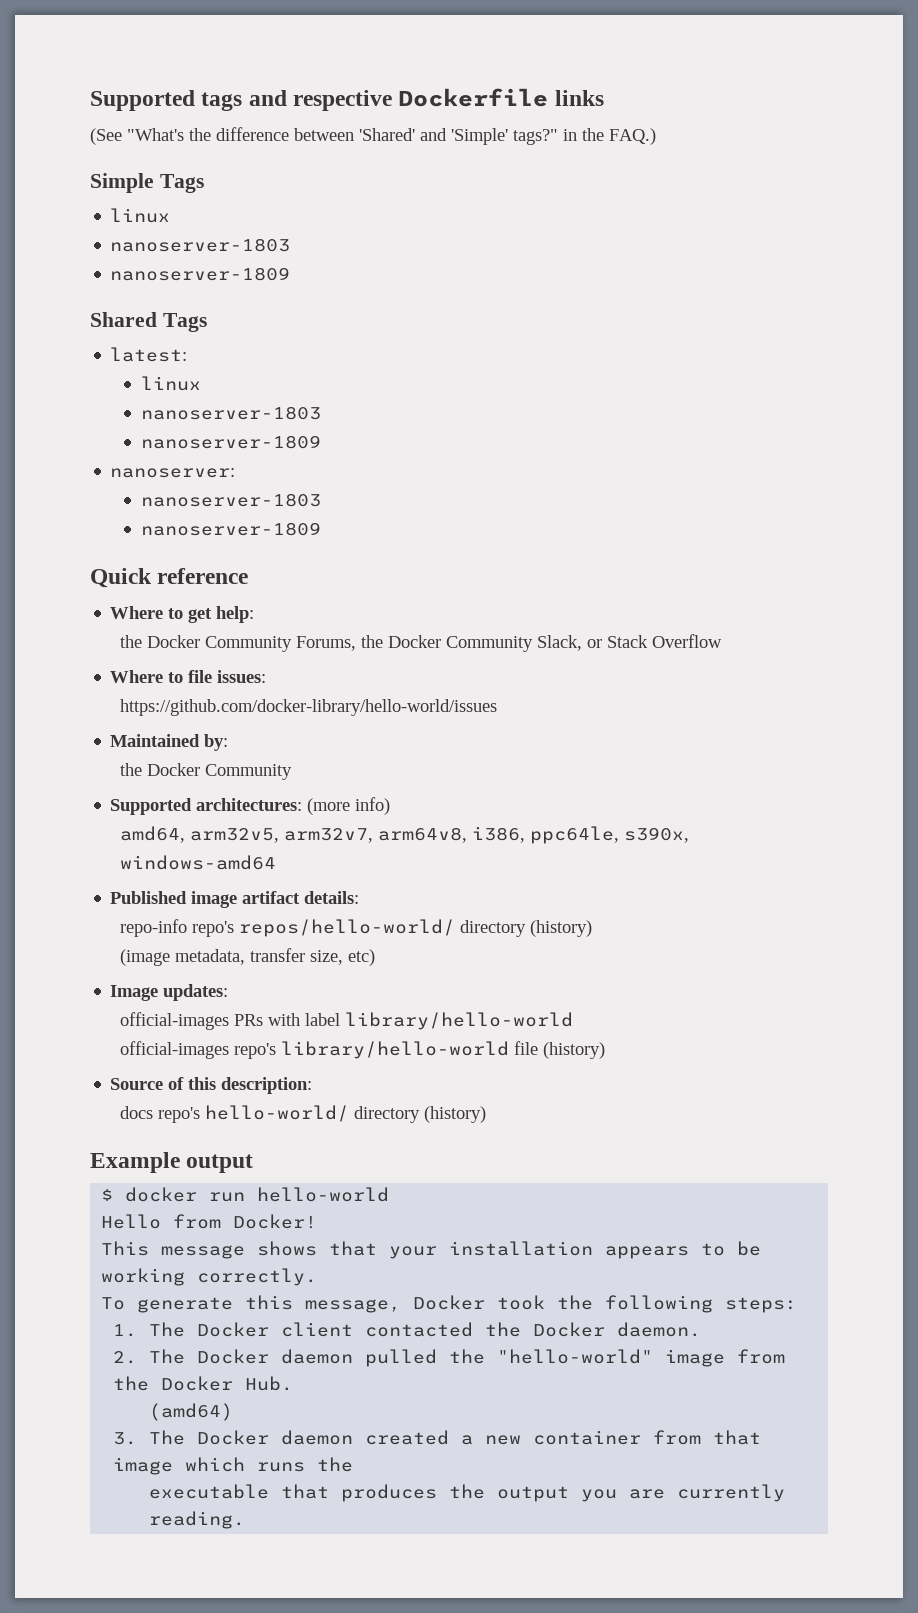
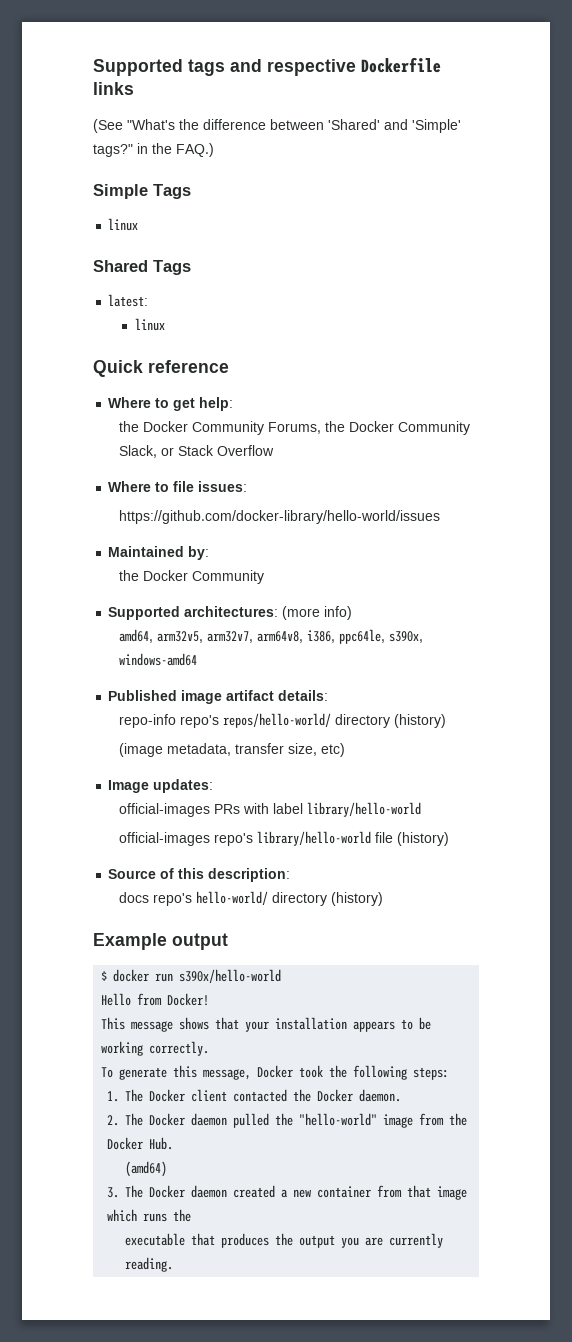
[110,238,291,252] [110,267,291,281] // nanoserver-1803 // nanoserver-1809 -> (139, 224) none
[140,406,321,420] [140,435,321,449] [110,468,236,478] [140,493,321,507] [140,522,321,536] // nanoserver-1803 // nanoserver-1809 // nanoserver: // nanoserver-1803 // nanoserver-1809 -> (165, 324) none
[257,1187,390,1202] hello-world -> [179,969,282,983] s390x/hello-world

